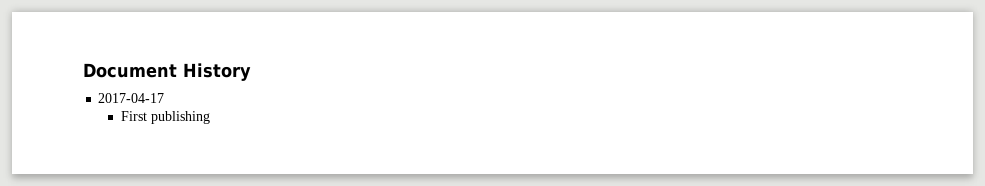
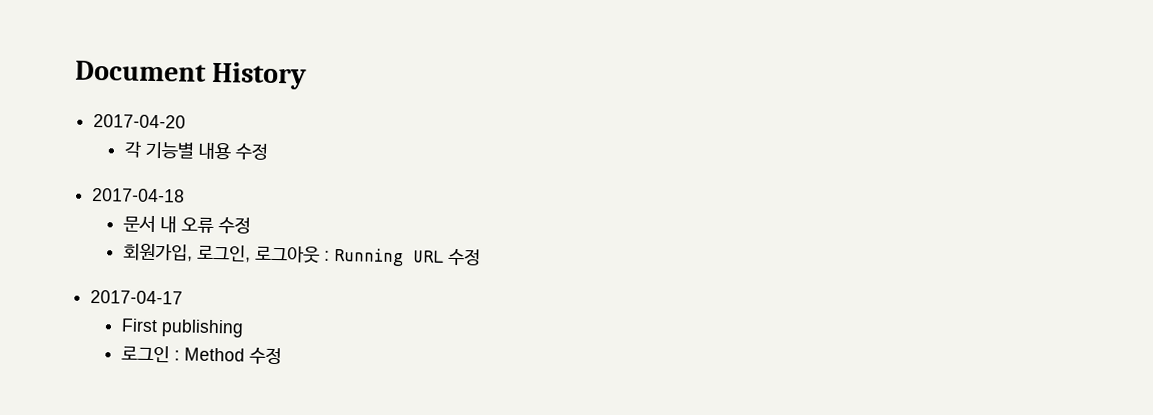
(251, 72) none -> [93,113,187,129] [123,141,269,160] [92,187,186,203] [122,215,251,234] [122,243,481,267] // 2017-04-20 // 각 기능별 내용 수정 // 2017-04-18 // 문서 내 오류 수정 // 회원가입, 로그인, 로그아웃 : Running URL 수정
(210, 117) none -> [120,345,282,365] // 로그인 : Method 수정

